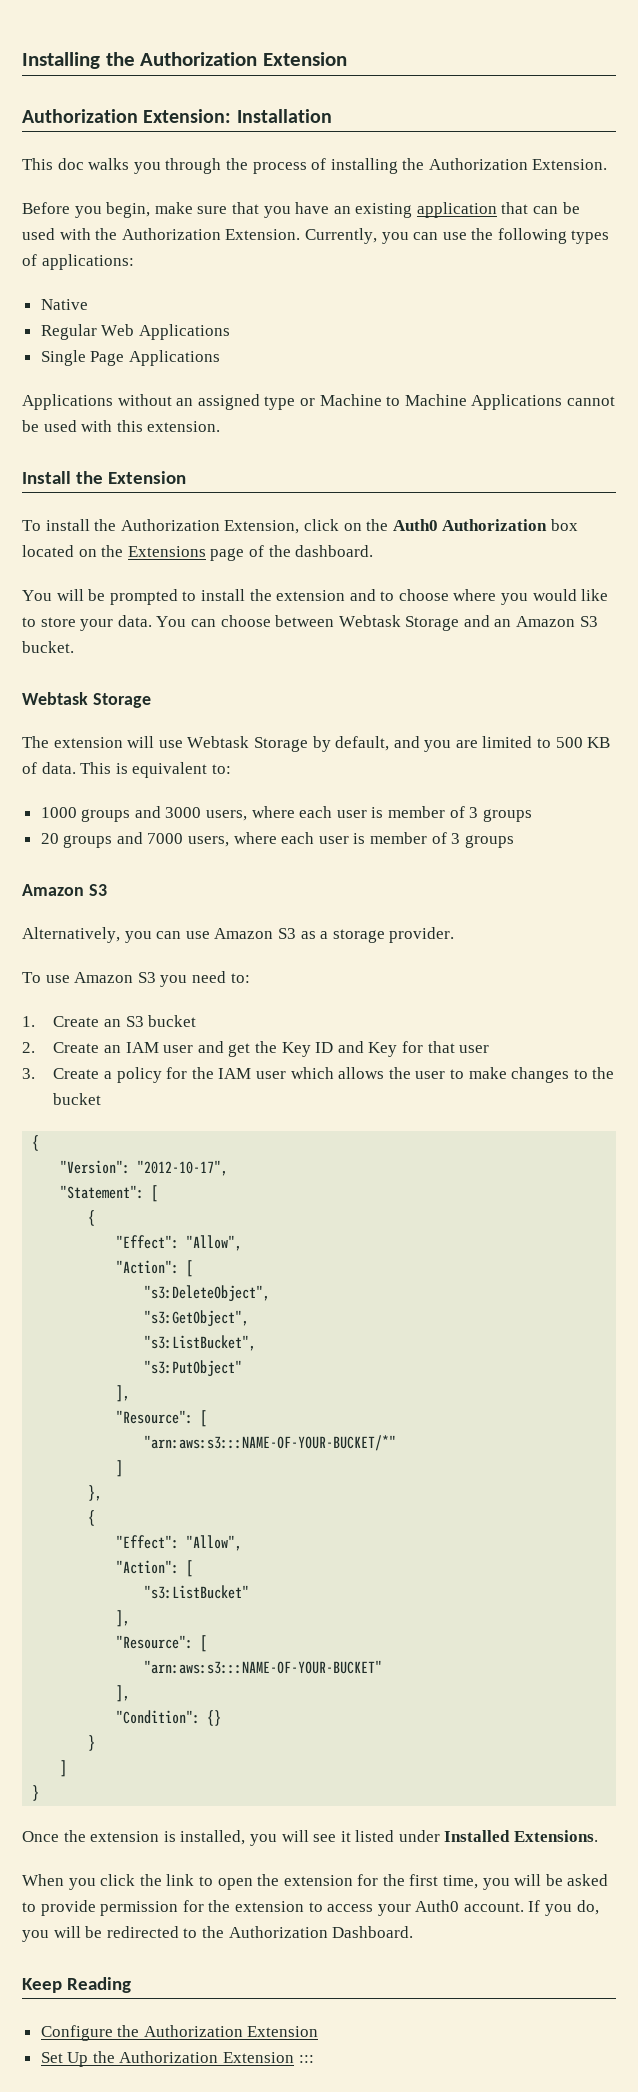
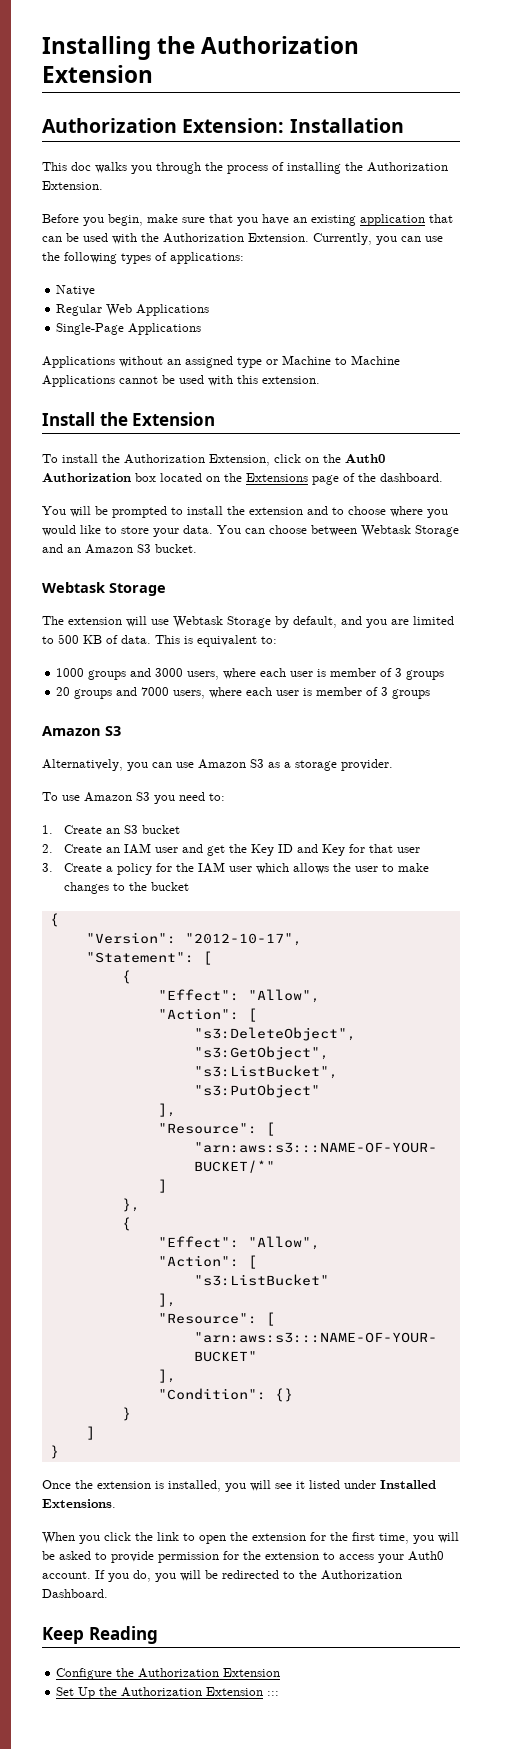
[40,350,125,366] Single Page -> [56,323,125,335] Single-Page

